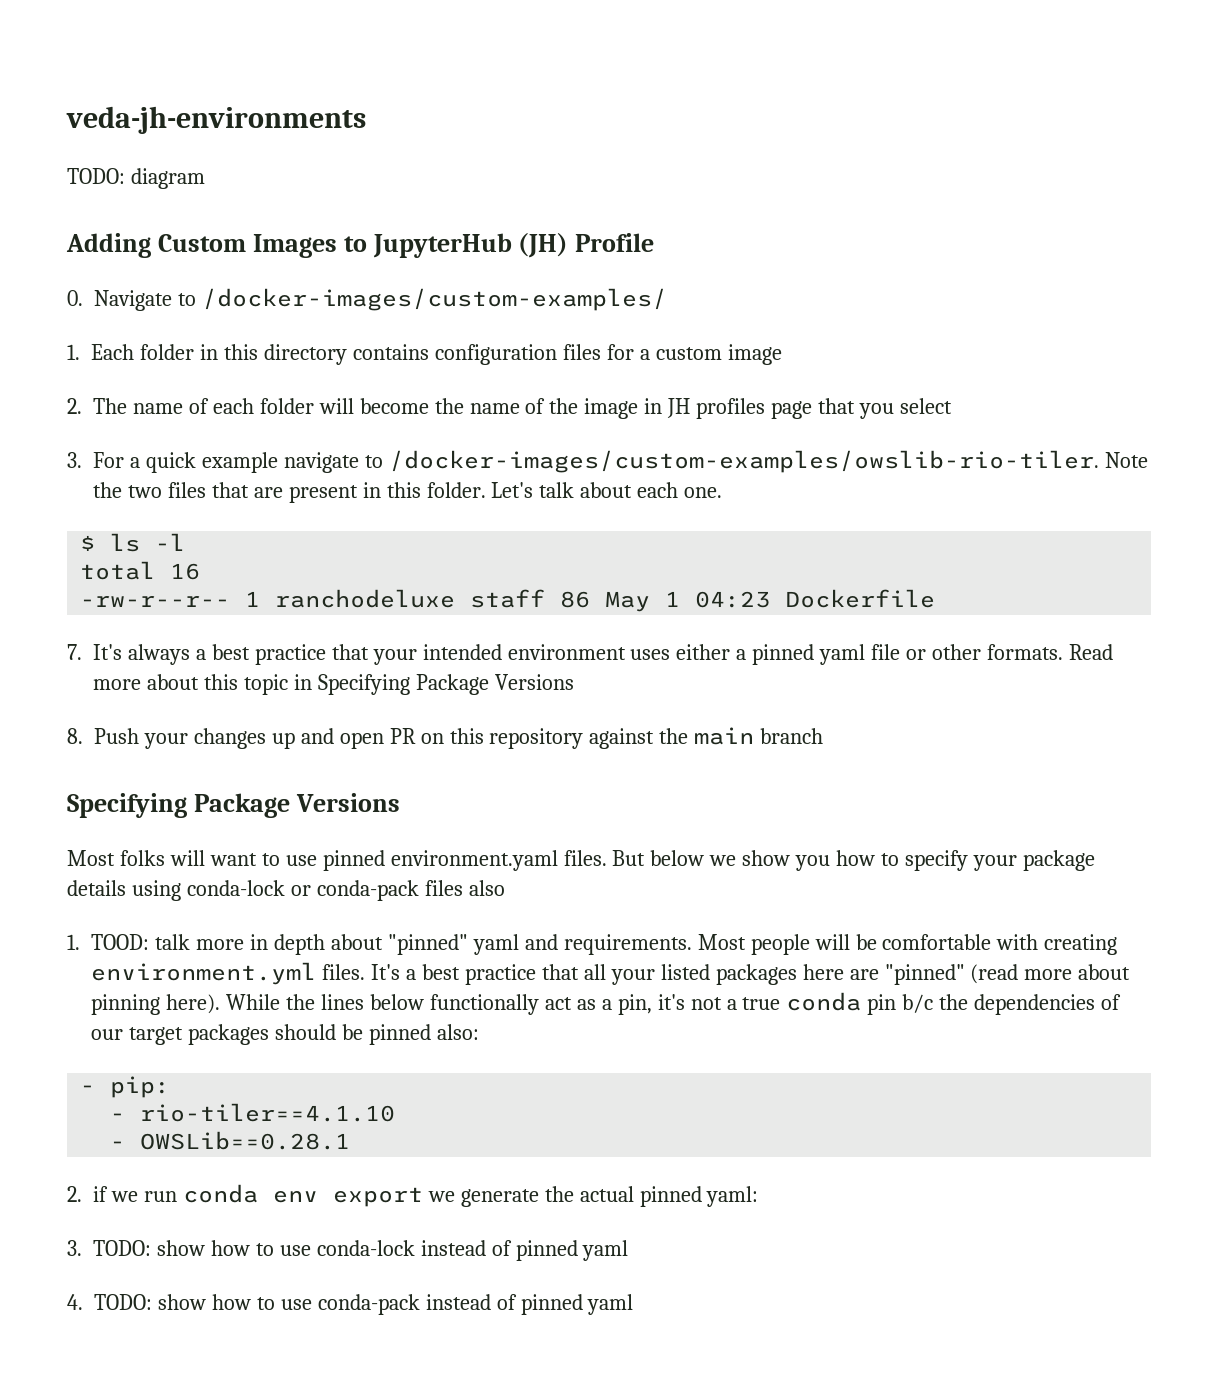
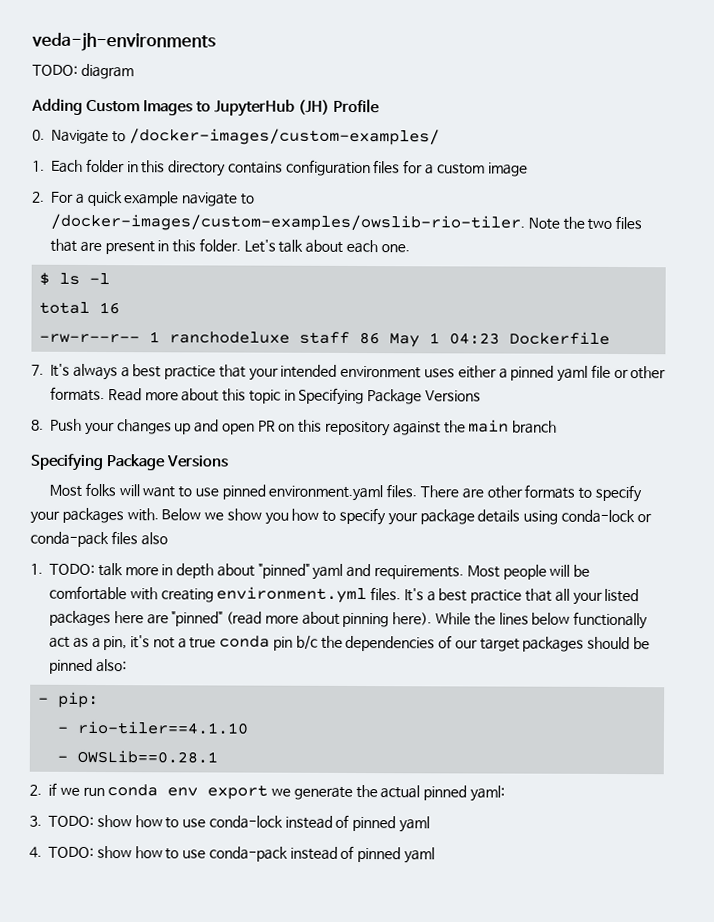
[93,398,952,419] [67,452,82,468] The name of each folder will become the name of the image in JH profiles page that you select // 3. -> (45, 197) none
[612,850,705,866] But below -> [419,484,642,503] [30,507,202,524] There are other formats to specify your packages with. Below
[91,934,150,950] TOOD: -> [49,563,95,575] TODO:

